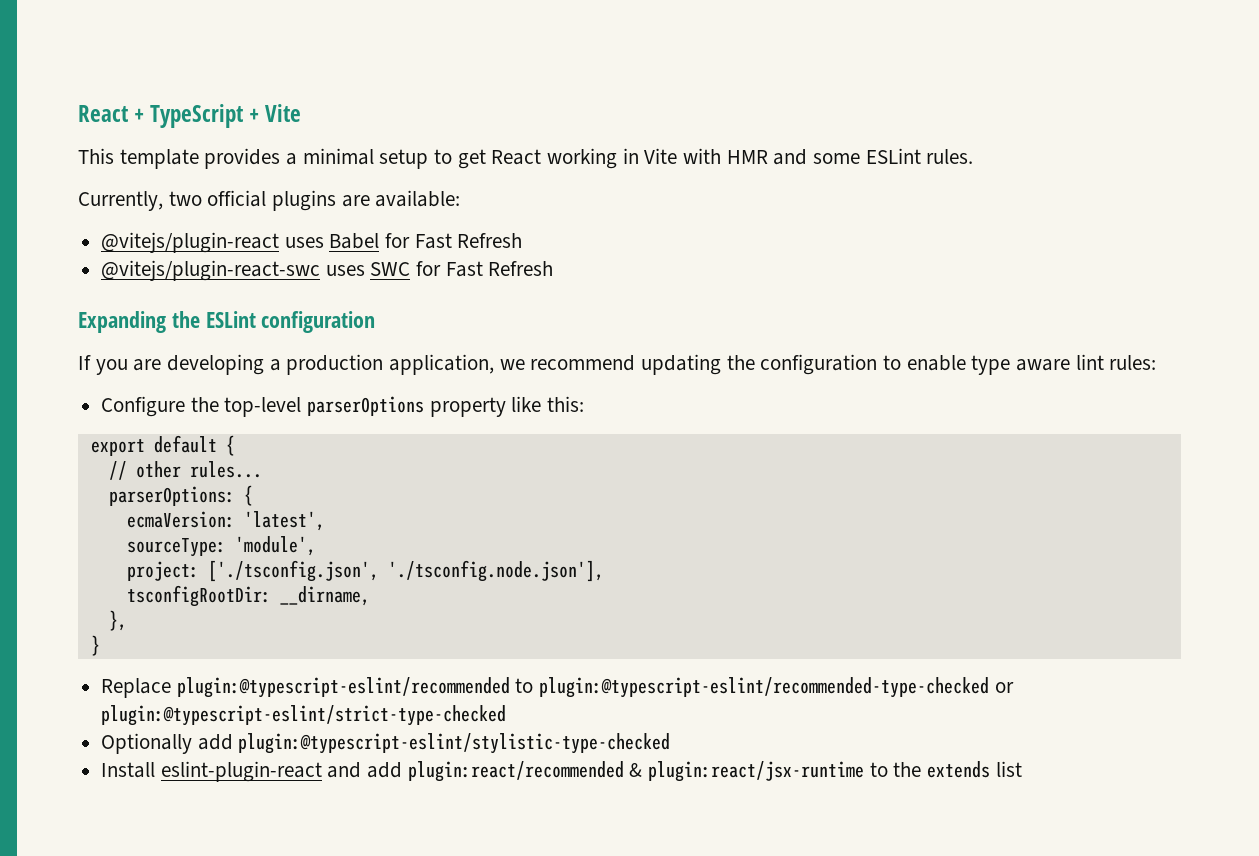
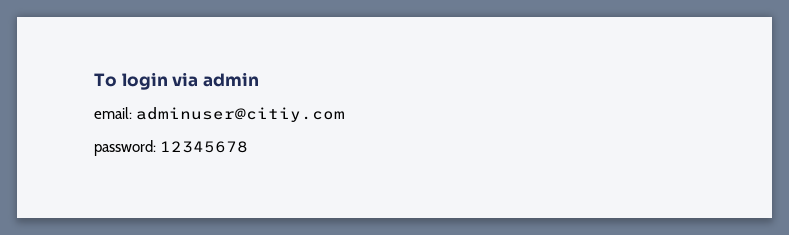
[78,104,302,128] [78,148,974,169] [78,190,461,211] [101,232,523,253] [101,260,554,281] [78,311,376,333] [78,354,1157,375] [101,396,585,417] [90,435,235,456] [108,461,262,480] [108,485,253,506] [126,511,325,531] [126,536,316,557] [126,560,604,582] [126,585,370,607] [108,610,127,631] [90,635,100,656] [101,677,1014,698] [101,705,507,726] [101,733,671,754] [101,761,1022,782] React + TypeScript + Vite // This template provides a minimal setup to get React working in Vite with HMR and some ESLint rules. // Currently, two official plugins are available: // @vitejs/plugin-react uses Babel for Fast Refresh // @vitejs/plugin-react-swc uses SWC for Fast Refresh // Expanding the ESLint configuration // If you are developing a production application, we recommend updating the configuration to enable type aware lint rules: // Configure the top-level parserOptions property like this: // export default { // // other rules... // parserOptions: { // ecmaVersion: 'latest', // sourceType: 'module', // project: ['./tsconfig.json', './tsconfig.node.json'], // tsconfigRootDir: __dirname, // }, // } // Replace plugin:@typescript-eslint/recommended to plugin:@typescript-eslint/recommended-type-checked or plugin:@typescript-eslint/strict-type-checked // Optionally add plugin:@typescript-eslint/stylistic-type-checked // Install eslint-plugin-react and add plugin:react/recommended & plugin:react/jsx-runtime to the extends list -> [94,72,259,90] [94,107,346,122] [94,140,249,156] To login via admin // email: adminuser@citiy.com // password: 12345678

